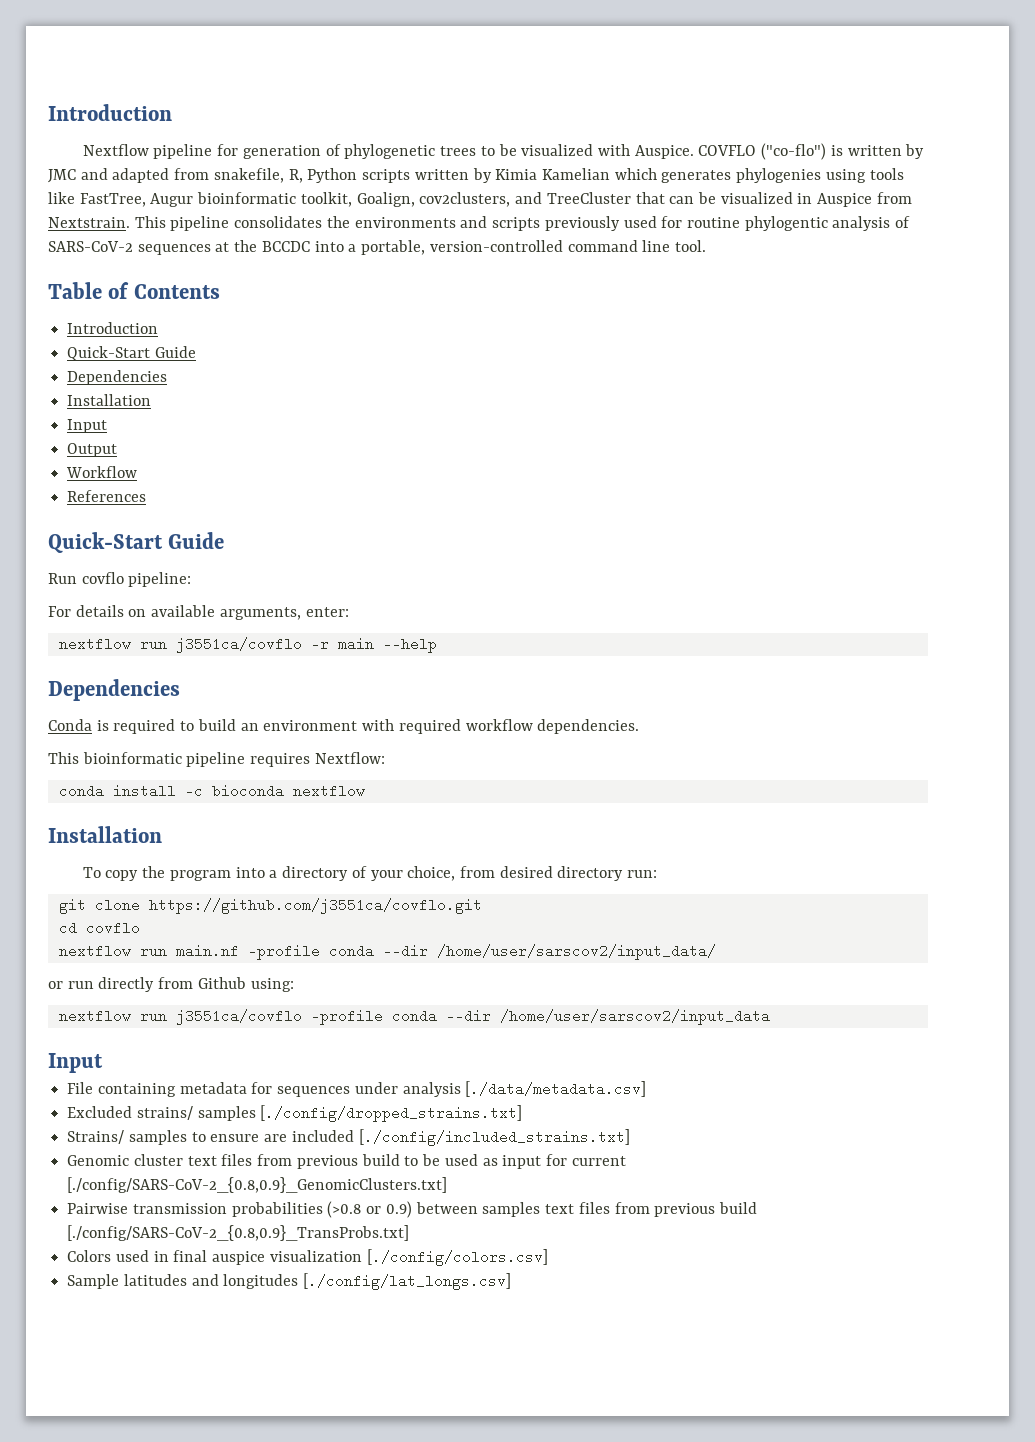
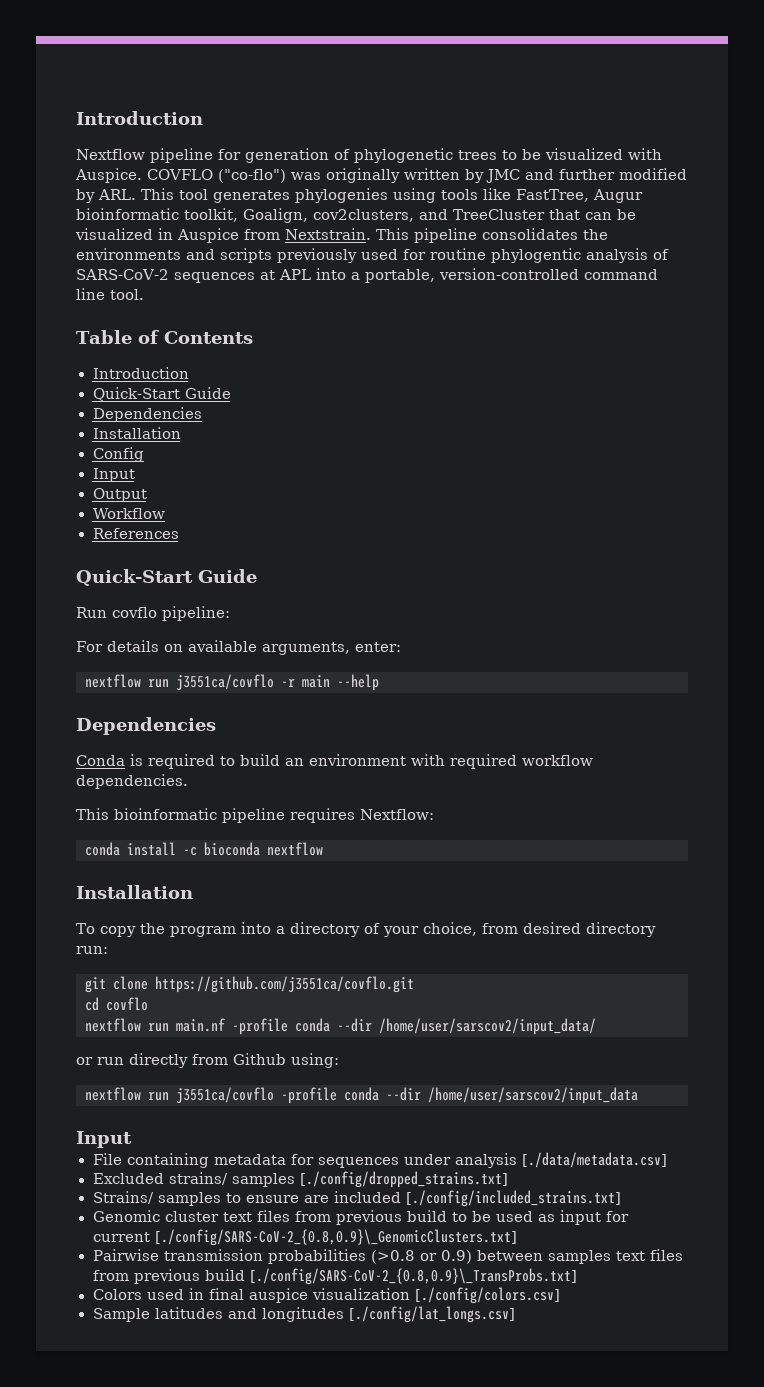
[830,145,843,156] is -> [291,168,400,183] was originally
[112,168,657,183] adapted from snakefile, R, Python scripts written by Kimia Kamelian which -> [559,168,687,180] [76,188,208,203] further modified by ARL. This tool
[234,240,310,252] the BCCDC -> [278,269,311,280] APL
(152, 400) none -> [92,447,144,462] // Config
[67,1177,448,1193] [./config/SARS-CoV-2_{0.8,0.9}_GenomicClusters.txt] -> [154,1229,517,1246] [./config/SARS-CoV-2_{0.8,0.9}\_GenomicClusters.txt]
[67,1225,410,1241] [./config/SARS-CoV-2_{0.8,0.9}_TransProbs.txt] -> [249,1268,577,1285] [./config/SARS-CoV-2_{0.8,0.9}\_TransProbs.txt]

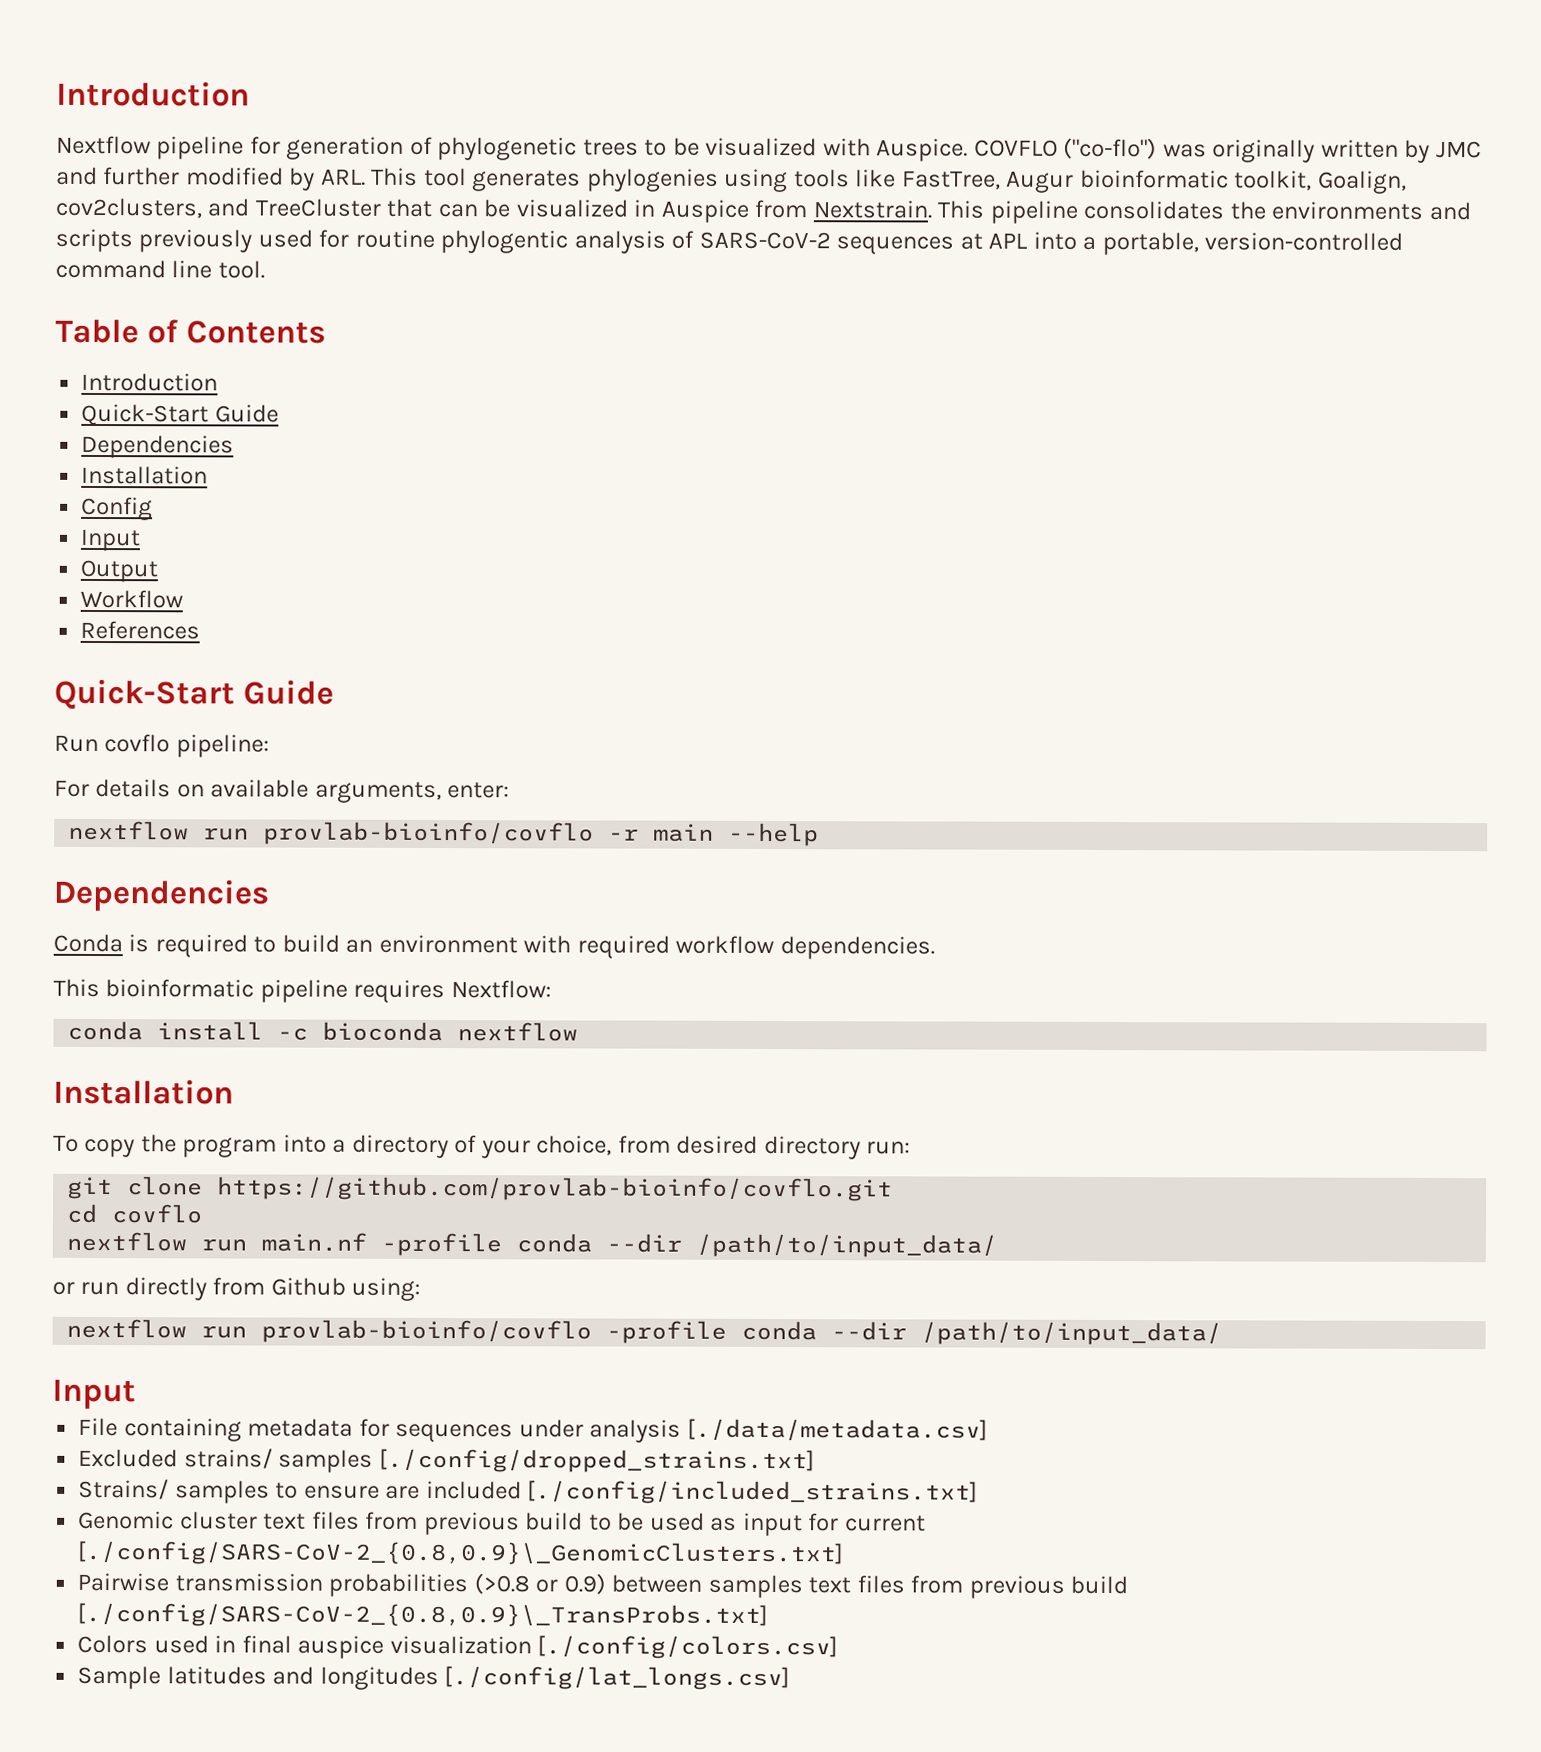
[176,674,274,690] j3551ca/covflo -> [263,821,595,846] provlab-bioinfo/covflo
[155,976,414,993] https://github.com/j3551ca/covflo.git -> [217,1176,894,1202] https://github.com/provlab-bioinfo/covflo.git
[379,1018,596,1035] /home/user/sarscov2/input_data/ -> [696,1233,998,1258] /path/to/input_data/
[176,1087,638,1104] j3551ca/covflo -profile conda --dir /home/user/sarscov2/input_data -> [261,1319,1223,1346] provlab-bioinfo/covflo -profile conda --dir /path/to/input_data/

